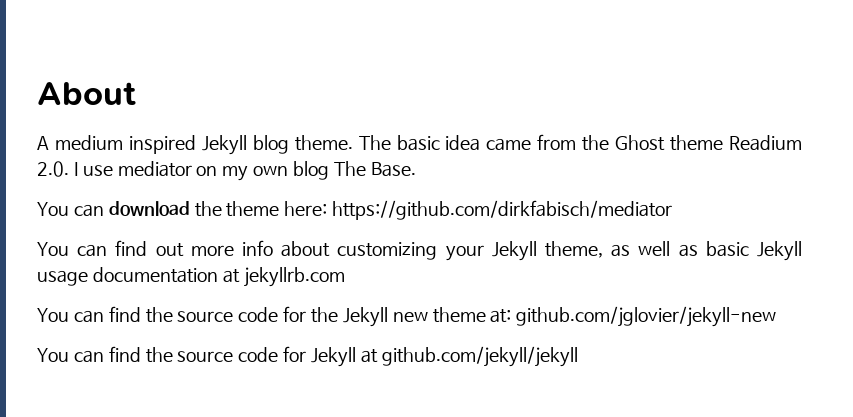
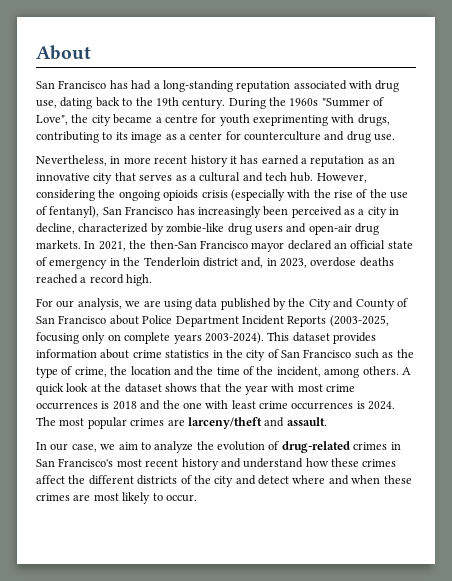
[37,134,802,155] [37,161,416,181] [37,200,673,220] [37,240,802,261] [37,267,345,287] [37,306,777,327] [37,346,578,367] A medium inspired Jekyll blog theme. The basic idea came from the Ghost theme Readium 2.0. I use mediator on my own blog The Base. // You can download the theme here: https://github.com/dirkfabisch/mediator // You can find out more info about customizing your Jekyll theme, as well as basic Jekyll usage documentation at jekyllrb.com // You can find the source code for the Jekyll new theme at: github.com/jglovier/jekyll-new // You can find the source code for Jekyll at github.com/jekyll/jekyll -> [36,80,400,92] [36,97,385,109] [36,114,390,126] [36,131,396,143] [36,155,396,167] [36,172,367,184] [36,189,409,201] [36,206,400,218] [36,223,379,235] [36,240,413,252] [36,257,394,269] [36,274,153,286] [36,298,408,310] [36,315,389,327] [36,332,376,344] [36,349,414,361] [36,366,411,378] [36,383,356,395] [36,400,396,410] [36,417,327,429] [36,441,401,453] [36,458,397,470] [36,475,412,487] [36,492,197,504] San Francisco has had a long-standing reputation associated with drug use, dating back to the 19th century. During the 1960s "Summer of Love", the city became a centre for youth exeprimenting with drugs, contributing to its image as a center for counterculture and drug use. // Nevertheless, in more recent history it has earned a reputation as an innovative city that serves as a cultural and tech hub. However, considering the ongoing opioids crisis (especially with the rise of the use of fentanyl), San Francisco has increasingly been perceived as a city in decline, characterized by zombie-like drug users and open-air drug markets. In 2021, the then-San Francisco mayor declared an official state of emergency in the Tenderloin district and, in 2023, overdose deaths reached a record high. // For our analysis, we are using data published by the City and County of San Francisco about Police Department Incident Reports (2003-2025, focusing only on complete years 2003-2024). This dataset provides information about crime statistics in the city of San Francisco such as the type of crime, the location and the time of the incident, among others. A quick look at the dataset shows that the year with most crime occurrences is 2018 and the one with least crime occurrences is 2024. The most popular crimes are larceny/theft and assault. // In our case, we aim to analyze the evolution of drug-related crimes in San Francisco's most recent history and understand how these crimes affect the different districts of the city and detect where and when these crimes are most likely to occur.

